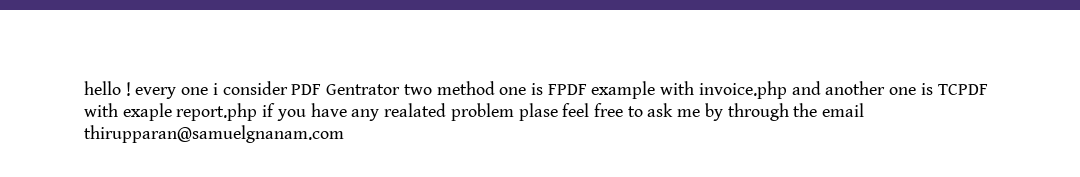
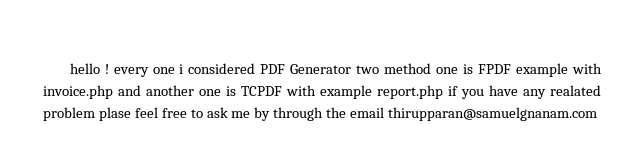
[222,81,401,95] consider PDF Gentrator -> [188,63,352,74] considered PDF Generator
[122,103,172,121] exaple -> [320,85,372,99] example

